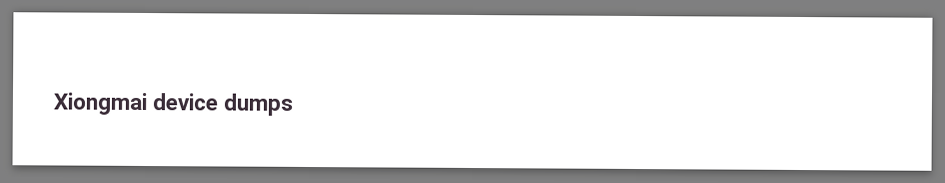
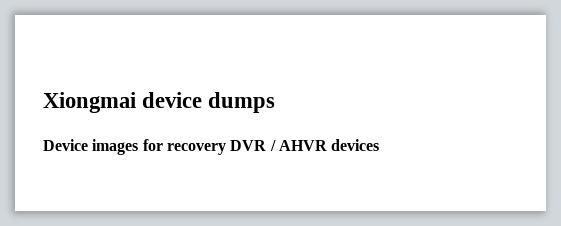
(294, 104) none -> [43,139,380,155] // Device images for recovery DVR / AHVR devices

